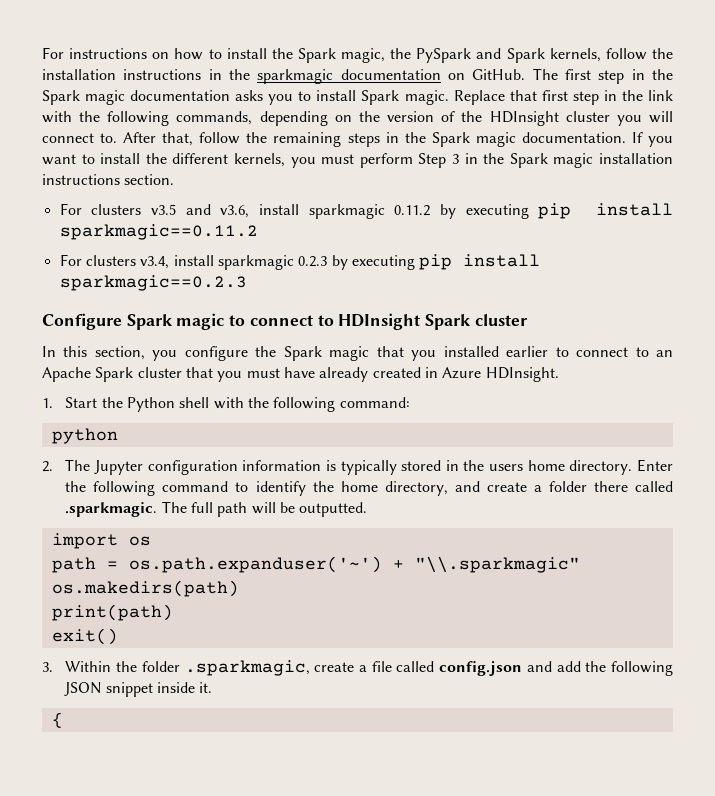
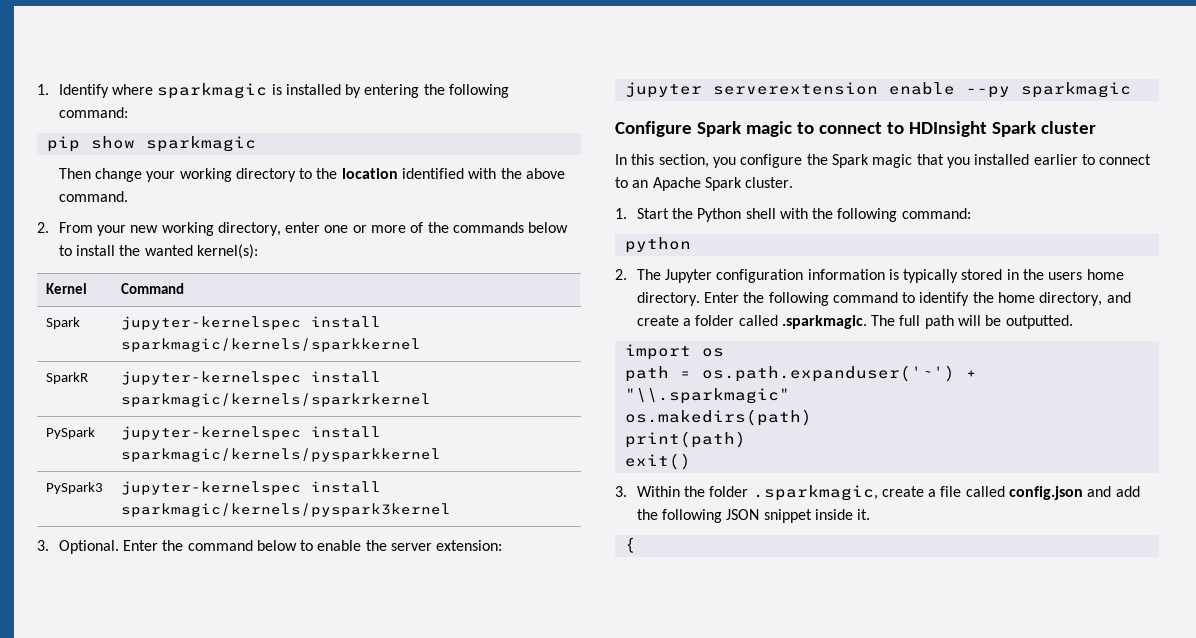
[42,47,673,63] [42,68,674,84] [42,90,674,105] [42,111,673,126] [42,132,673,147] [42,153,674,168] [42,174,175,185] [59,203,673,219] [59,224,258,240] [59,254,541,270] [59,275,247,291] For instructions on how to install the Spark magic, the PySpark and Spark kernels, follow the installation instructions in the sparkmagic documentation on GitHub. The first step in the Spark magic documentation asks you to install Spark magic. Replace that first step in the link with the following commands, depending on the version of the HDInsight cluster you will connect to. After that, follow the remaining steps in the Spark magic documentation. If you want to install the different kernels, you must perform Step 3 in the Spark magic installation instructions section. // For clusters v3.5 and v3.6, install sparkmagic 0.11.2 by executing pip install sparkmagic==0.11.2 // For clusters v3.4, install sparkmagic 0.2.3 by executing pip install sparkmagic==0.2.3 -> [37,83,510,99] [58,107,128,118] [46,136,256,152] [58,168,566,182] [58,191,128,202] [37,222,569,236] [58,244,258,259] [45,283,87,294] [120,283,184,294] [45,317,80,329] [120,316,381,330] [120,338,421,352] [45,372,88,384] [120,371,381,385] [120,393,431,407] [45,427,95,439] [120,426,381,440] [120,448,441,462] [45,482,103,494] [120,481,381,495] [120,503,451,517] [37,540,503,554] [624,82,1131,98] 1. Identify where sparkmagic is installed by entering the following command: // pip show sparkmagic // Then change your working directory to the location identified with the above command. // 2. From your new working directory, enter one or more of the commands below to install the wanted kernel(s): // Kernel | Command // Spark | jupyter-kernelspec install sparkmagic/kernels/sparkkernel // SparkR | jupyter-kernelspec install sparkmagic/kernels/sparkrkernel // PySpark | jupyter-kernelspec install sparkmagic/kernels/pysparkkernel // PySpark3 | jupyter-kernelspec install sparkmagic/kernels/pyspark3kernel // 3. Optional. Enter the command below to enable the server extension: // jupyter serverextension enable --py sparkmagic
[137,367,559,382] cluster that you must have already created in Azure HDInsight. -> [745,177,794,188] cluster.
[593,481,628,492] there -> (735, 320) none

